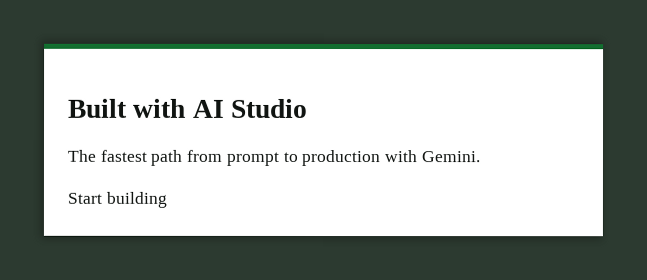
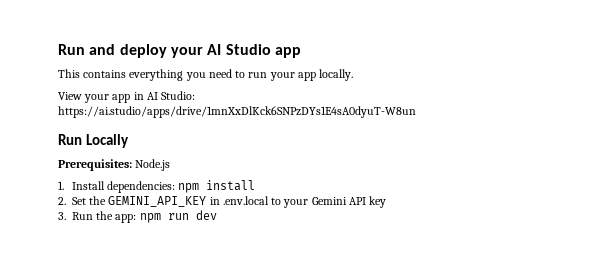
[68,98,309,118] [67,149,480,167] [67,191,167,208] Built with AI Studio // The fastest path from prompt to production with Gemini. // Start building -> [58,44,301,58] [58,69,354,81] [58,91,196,103] [58,106,416,118] [58,134,129,148] [58,159,171,171] [58,180,255,193] [58,196,387,208] [58,210,217,223] Run and deploy your AI Studio app // This contains everything you need to run your app locally. // View your app in AI Studio: https://ai.studio/apps/drive/1mnXxDlKck6SNPzDYs1E4sA0dyuT-W8un // Run Locally // Prerequisites: Node.js // 1. Install dependencies: npm install // 2. Set the GEMINI_API_KEY in .env.local to your Gemini API key // 3. Run the app: npm run dev

